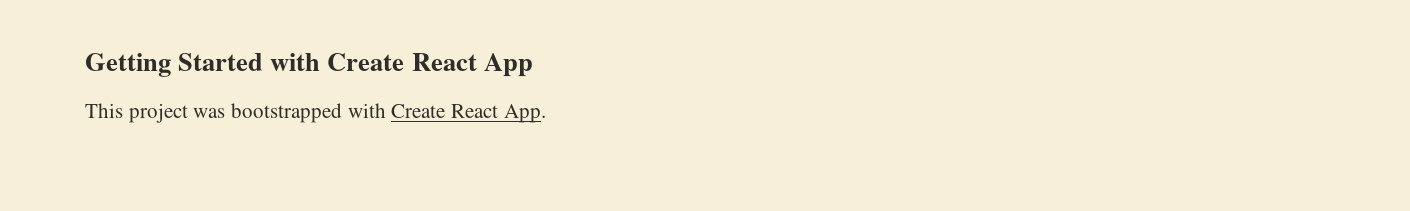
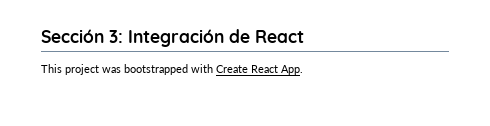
[85,53,533,77] Getting Started with Create React App -> [41,29,304,47] Sección 3: Integración de React

